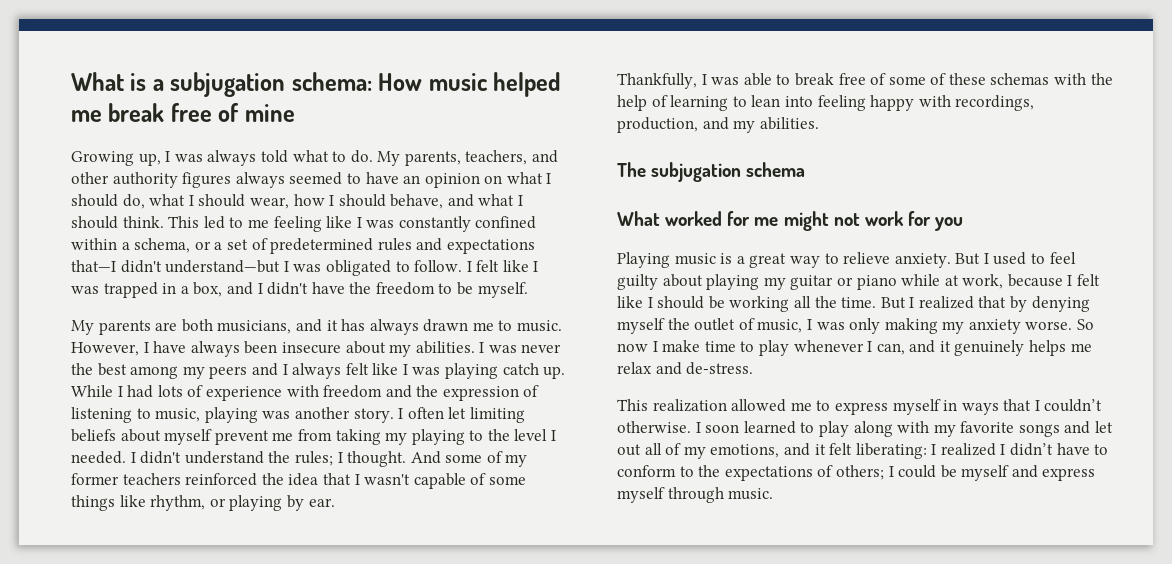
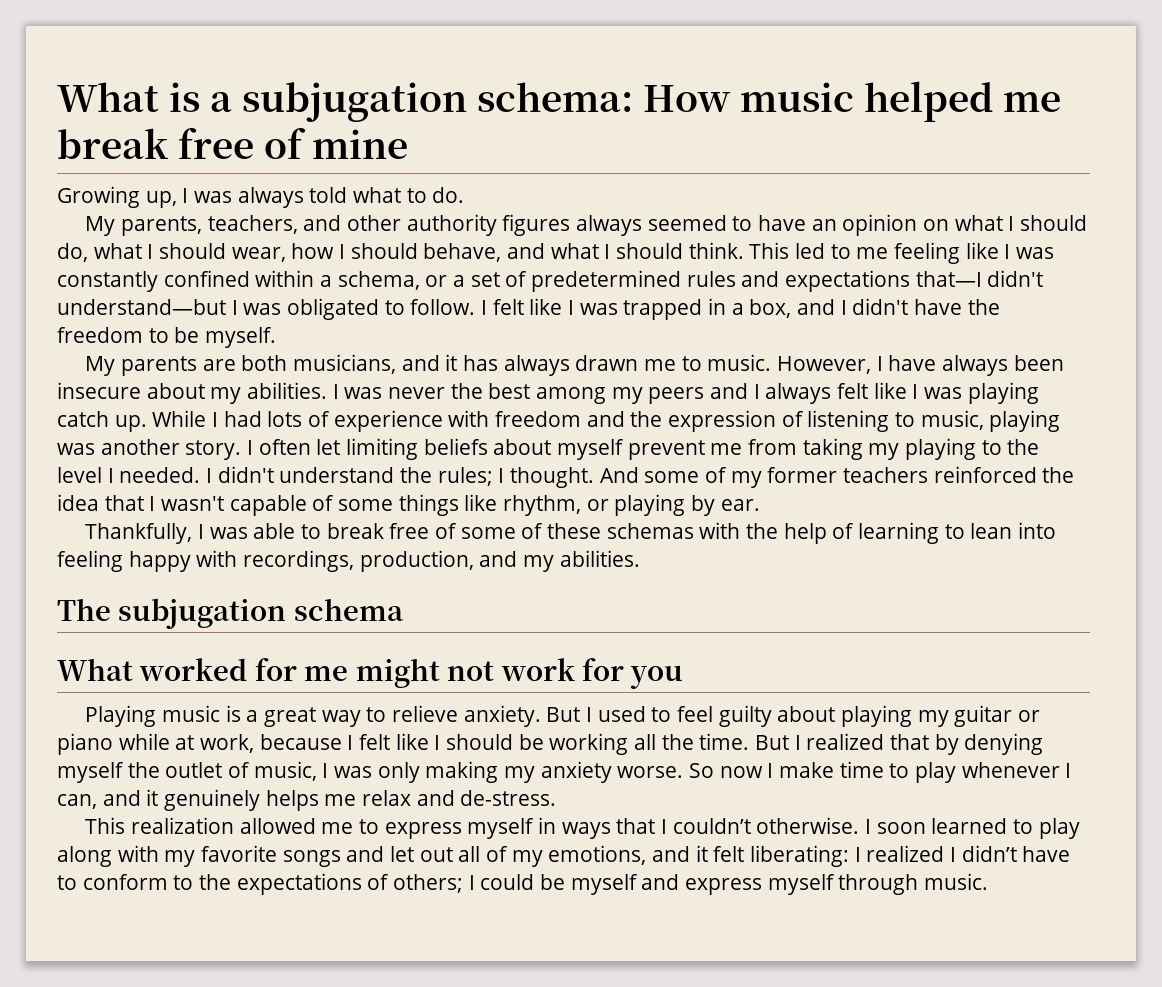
(373, 156) none -> (465, 195) //

